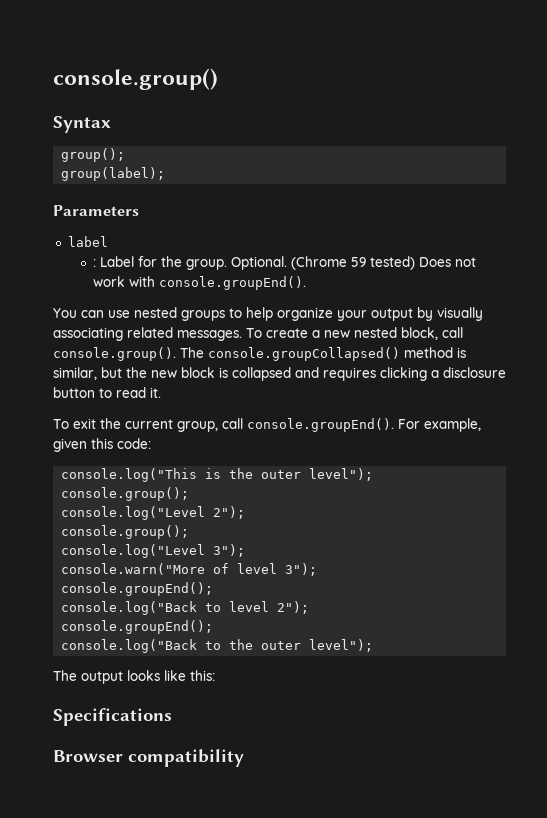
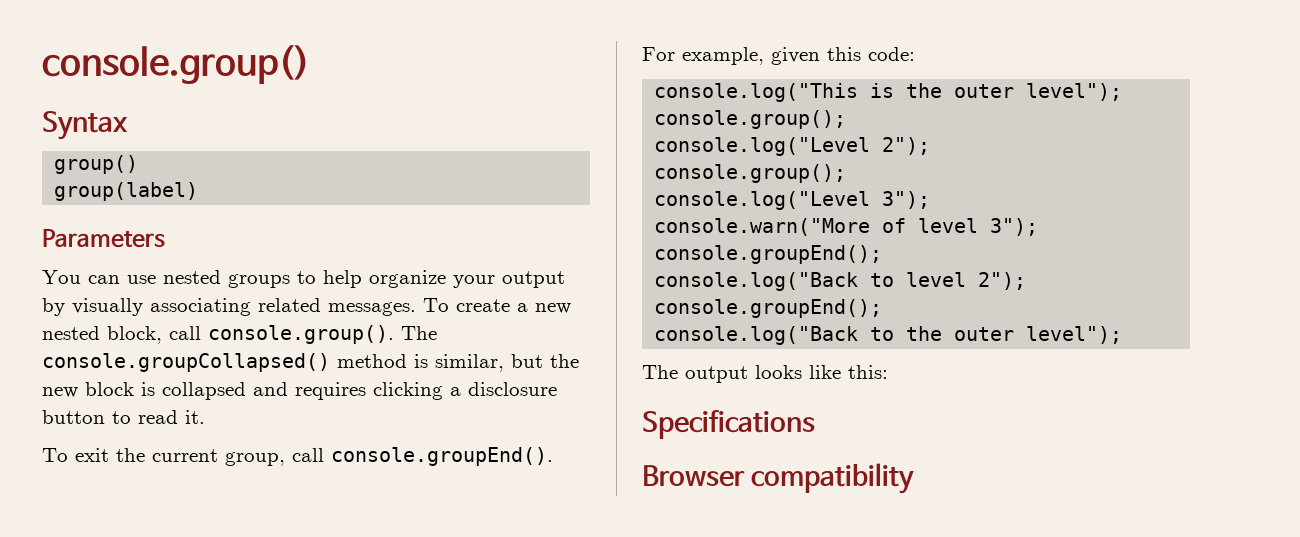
[61,148,126,162] [61,167,166,181] group(); // group(label); -> [54,155,139,174] [54,182,199,201] group() // group(label)
[67,236,108,247] [93,256,477,270] [93,276,307,290] // label // : Label for the group. Optional. (Chrome 59 tested) Does not work with console.groupEnd(). -> (165, 238) none

